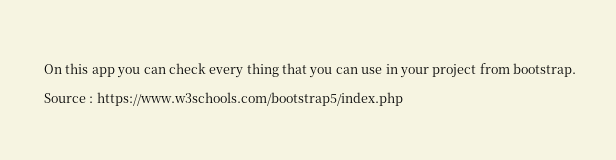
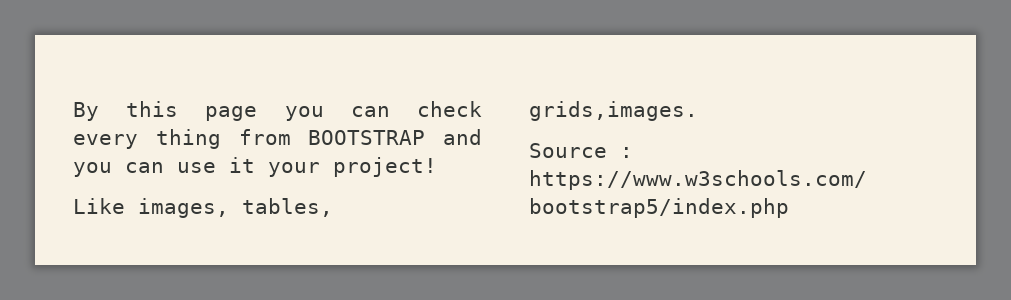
[44,63,115,77] On this app -> [73,101,258,121] By this page
[282,63,576,78] that you can use in your project from bootstrap. -> [238,129,482,145] [73,157,437,177] [73,198,333,218] [529,101,698,121] from BOOTSTRAP and you can use it your project! // Like images, tables, grids,images.

